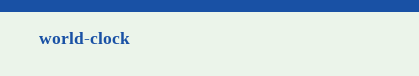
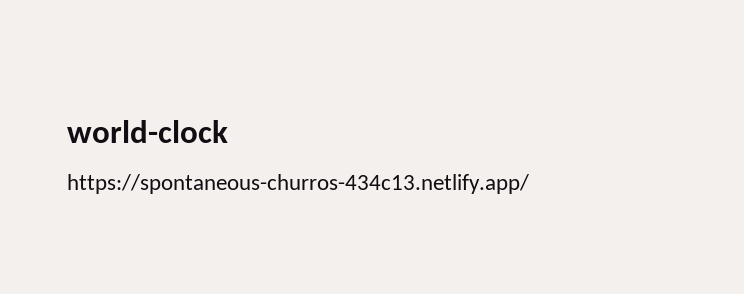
(130, 38) none -> [67,174,529,194] // https://spontaneous-churros-434c13.netlify.app/

